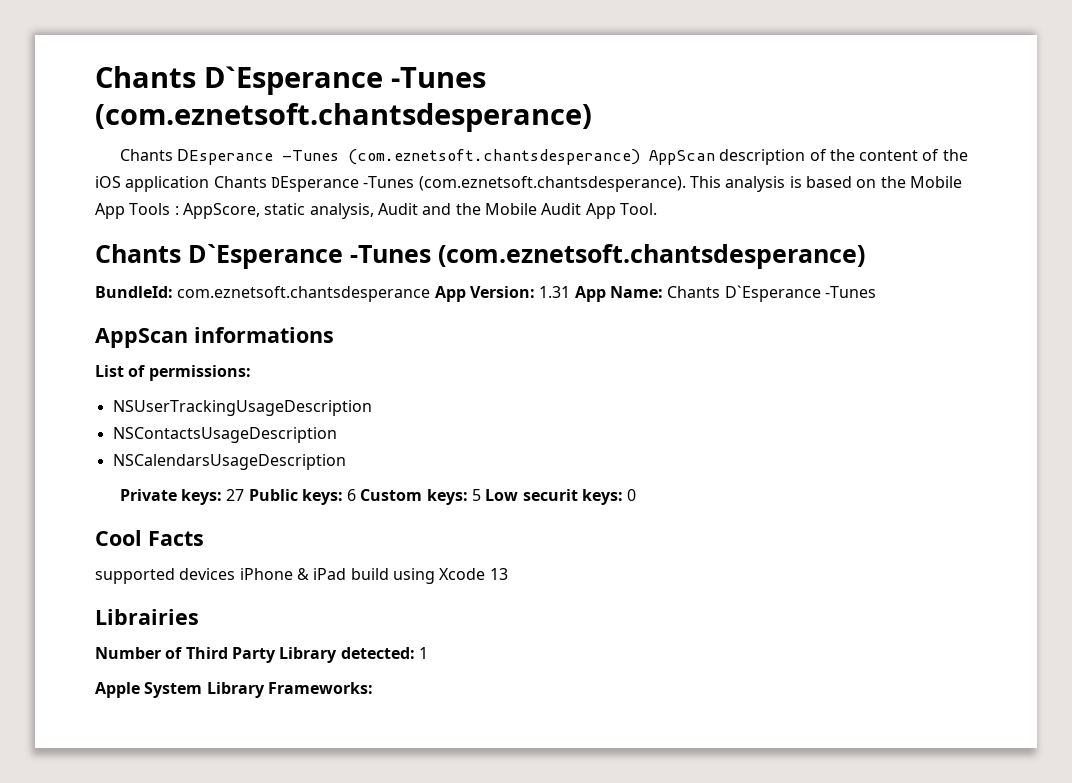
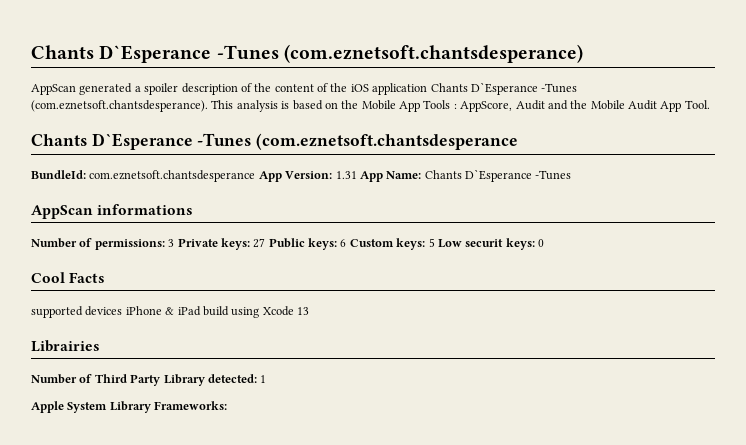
[95,66,486,95] [95,103,592,132] [119,149,715,165] Chants D`Esperance -Tunes (com.eznetsoft.chantsdesperance) // Chants DEsperance -Tunes (com.eznetsoft.chantsdesperance) AppScan -> [31,44,583,63] [31,83,179,95] Chants D`Esperance -Tunes (com.eznetsoft.chantsdesperance) // AppScan generated a spoiler
[270,176,359,192] DEsperance -> [470,82,538,95] D`Esperance
[264,203,374,219] static analysis, -> (513, 106) none
[438,244,865,269] (com.eznetsoft.chantsdesperance) -> [256,133,519,150] (com.eznetsoft.chantsdesperance
[95,365,124,377] List -> [31,238,77,248] Number
[112,400,372,416] [112,427,337,443] [112,454,346,470] // NSUserTrackingUsageDescription // NSContactsUsageDescription // NSCalendarsUsageDescription // -> [168,239,175,247] 3

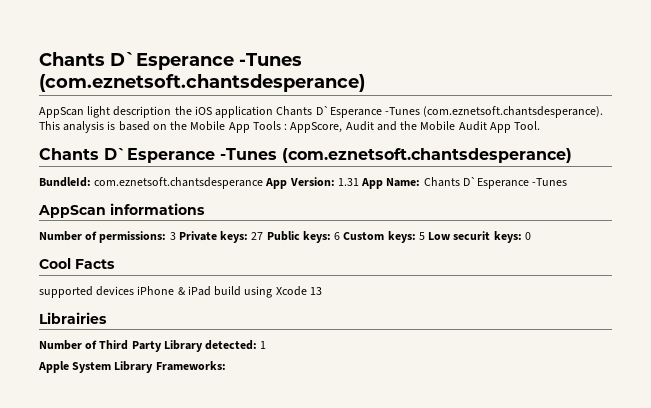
[79,83,328,95] generated a spoiler description of the content of -> [87,106,172,118] light description
[256,133,519,150] (com.eznetsoft.chantsdesperance -> [282,148,572,163] (com.eznetsoft.chantsdesperance)

